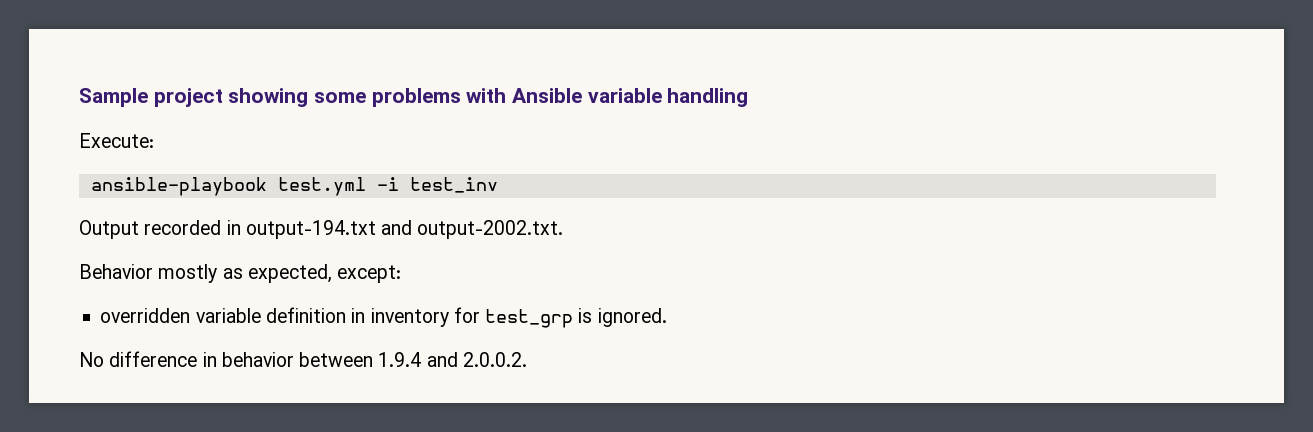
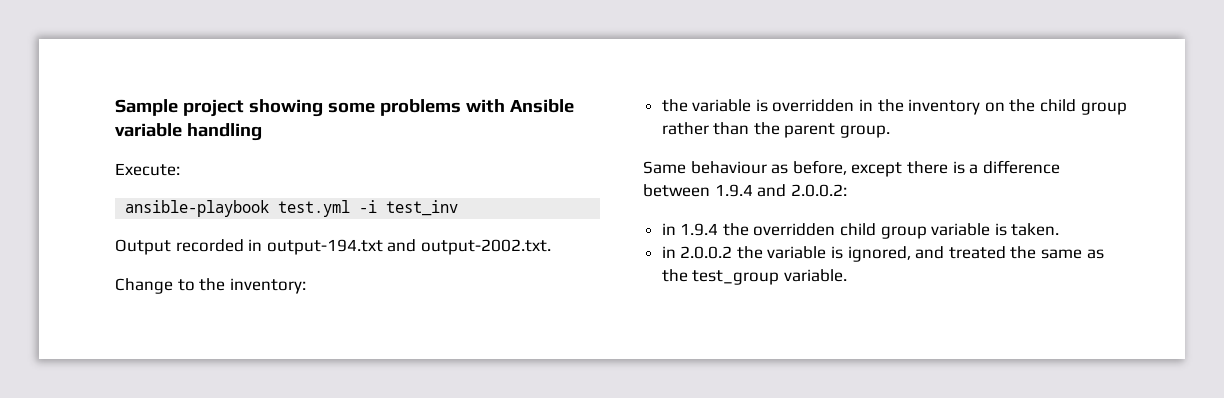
[79,264,402,283] [100,307,667,328] [79,351,527,367] Behavior mostly as expected, except: // overridden variable definition in inventory for test_grp is ignored. // No difference in behavior between 1.9.4 and 2.0.0.2. -> [115,278,306,294] [661,99,1127,115] [661,122,891,138] [643,160,1060,177] [643,184,847,197] [661,223,1060,239] [661,246,1104,262] [661,269,847,285] Change to the inventory: // the variable is overridden in the inventory on the child group rather than the parent group. // Same behaviour as before, except there is a difference between 1.9.4 and 2.0.0.2: // in 1.9.4 the overridden child group variable is taken. // in 2.0.0.2 the variable is ignored, and treated the same as the test_group variable.

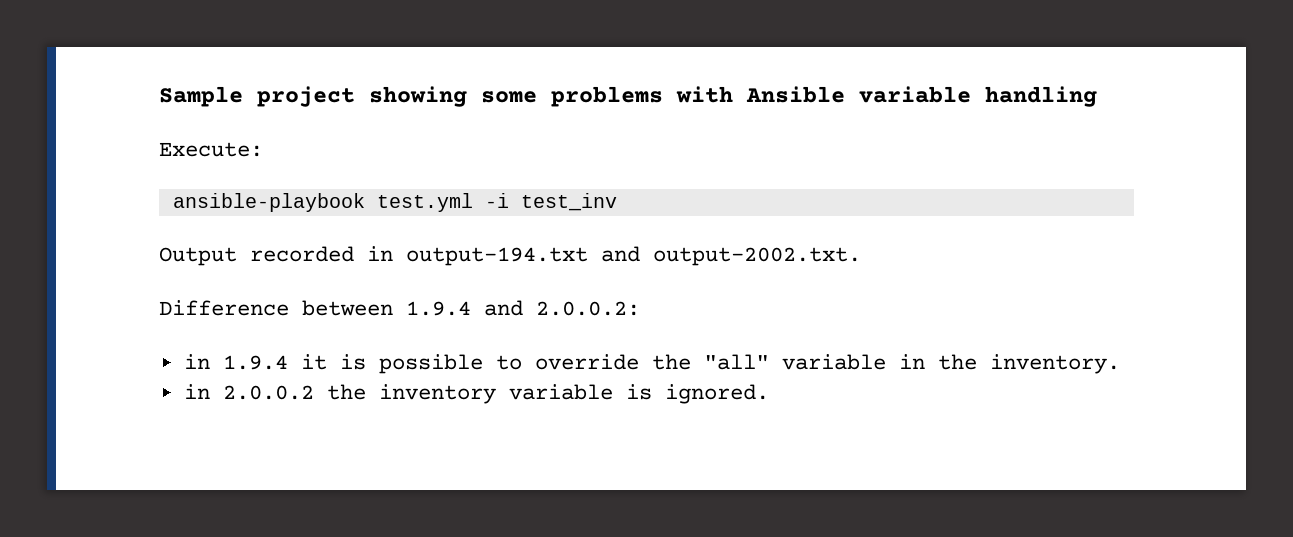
[115,278,306,294] [661,99,1127,115] [661,122,891,138] [643,160,1060,177] Change to the inventory: // the variable is overridden in the inventory on the child group rather than the parent group. // Same behaviour as before, except there is a difference -> [159,300,289,316] Difference
[722,223,1060,239] the overridden child group variable is taken. -> [300,354,1120,374] it is possible to override the "all" variable in the inventory.
[767,246,1104,262] [661,269,847,285] variable is ignored, and treated the same as the test_group variable. -> [378,384,769,404] inventory variable is ignored.

